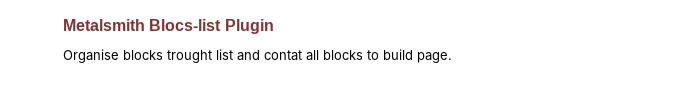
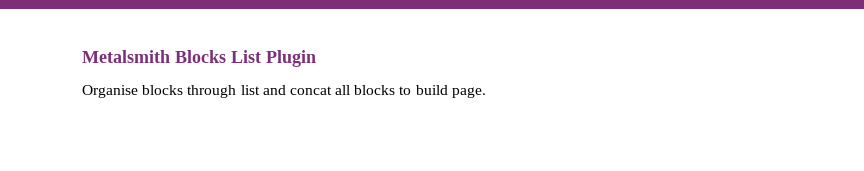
[149,19,222,31] Blocs-list -> [175,50,261,63] Blocks List
[167,50,212,63] trought -> [187,85,237,98] through
[264,50,302,61] contat -> [289,86,332,95] concat

